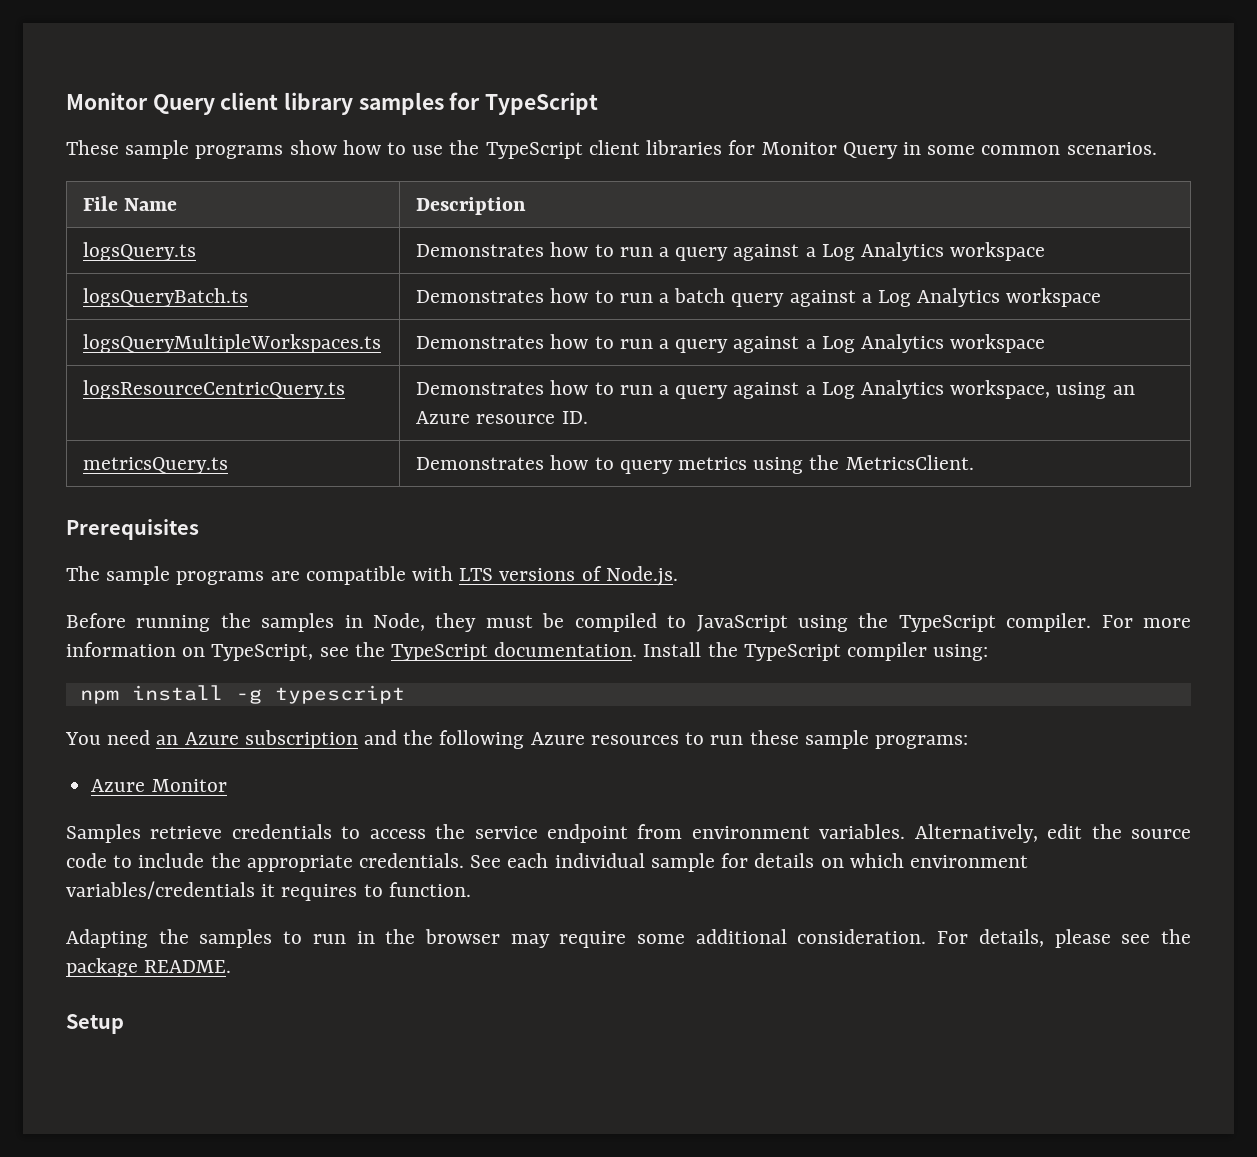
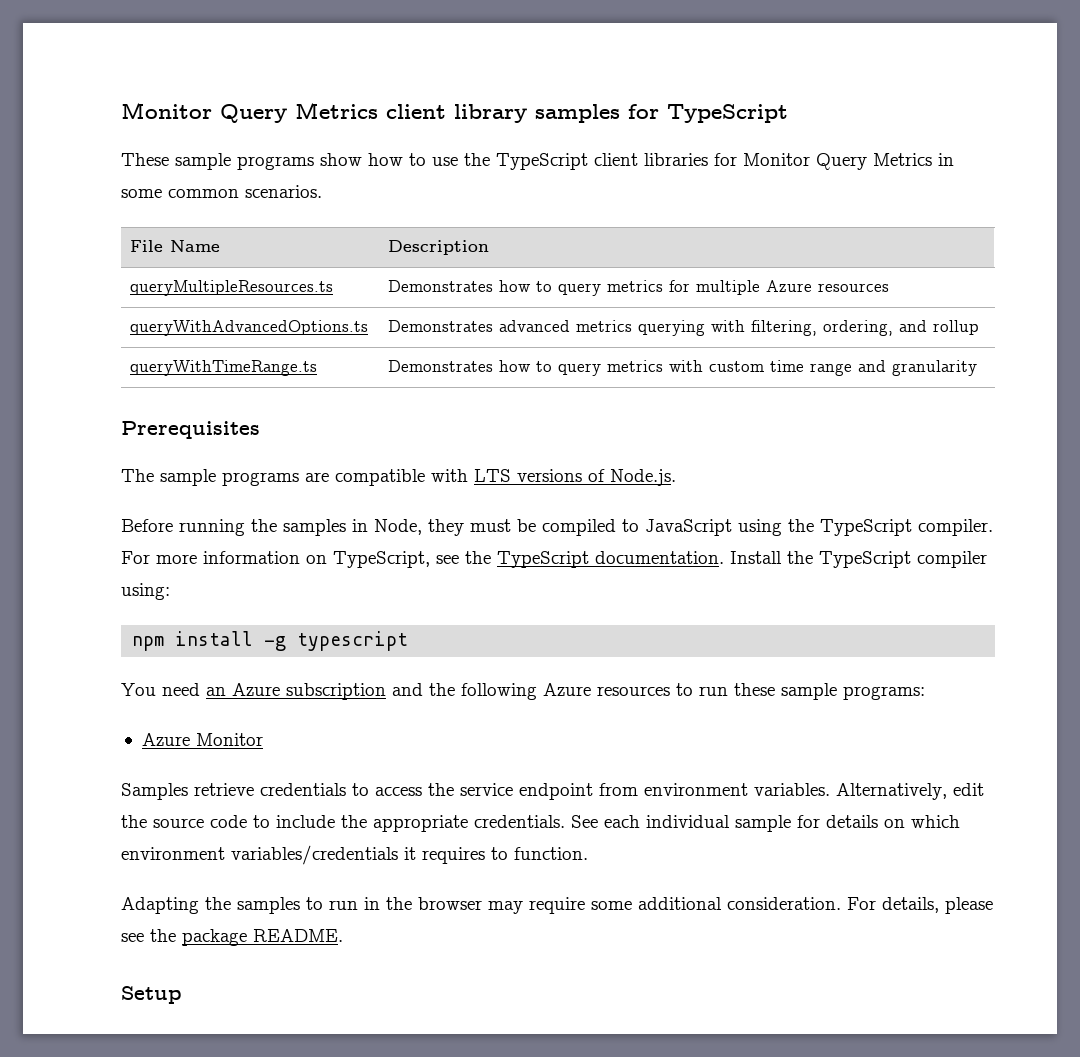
[66,92,215,115] Monitor Query -> [121,102,378,123] Monitor Query Metrics
(898, 150) none -> [873,153,932,166] Metrics
[83,242,197,261] [416,242,1046,261] [83,288,249,307] [416,288,1102,307] [83,334,382,353] [416,334,1046,353] [83,380,346,399] [416,380,1135,399] [416,411,588,424] [83,457,229,474] [416,455,974,474] logsQuery.ts | Demonstrates how to run a query against a Log Analytics workspace // logsQueryBatch.ts | Demonstrates how to run a batch query against a Log Analytics workspace // logsQueryMultipleWorkspaces.ts | Demonstrates how to run a query against a Log Analytics workspace // logsResourceCentricQuery.ts | Demonstrates how to run a query against a Log Analytics workspace, using an Azure resource ID. // metricsQuery.ts | Demonstrates how to query metrics using the MetricsClient. -> [129,280,333,296] [387,280,889,296] [129,320,368,336] [387,320,979,336] [129,360,317,376] [387,360,977,376] queryMultipleResources.ts | Demonstrates how to query metrics for multiple Azure resources // queryWithAdvancedOptions.ts | Demonstrates advanced metrics querying with filtering, ordering, and rollup // queryWithTimeRange.ts | Demonstrates how to query metrics with custom time range and granularity

